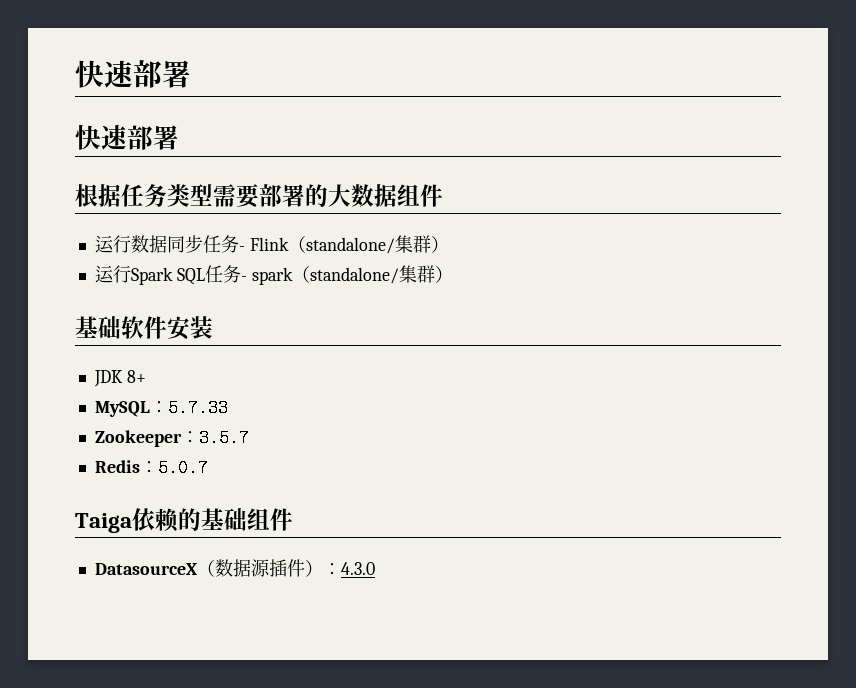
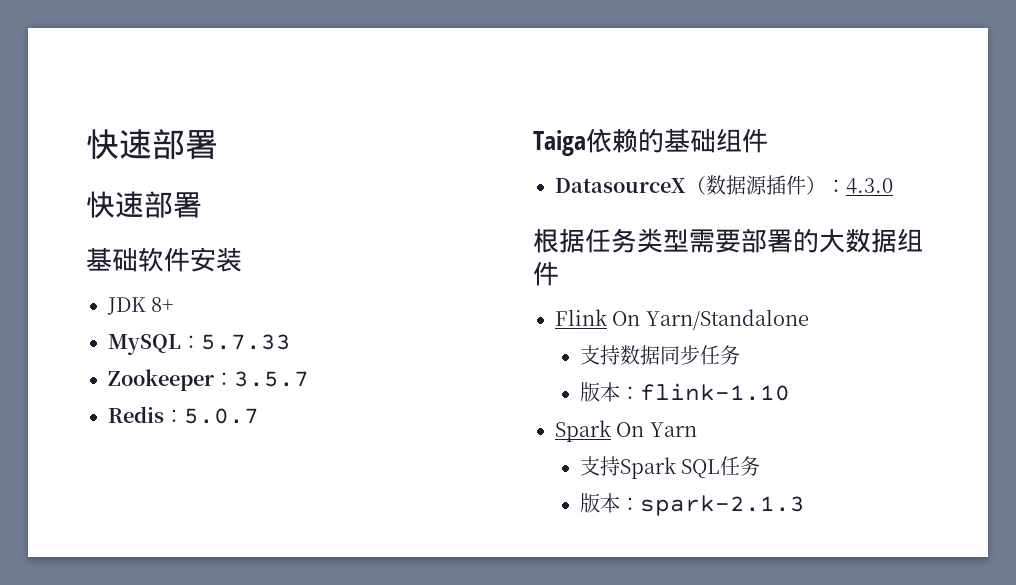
[75,184,443,208] [94,235,449,254] [94,265,453,285] // 根据任务类型需要部署的大数据组件 // 运行数据同步任务- Flink（standalone/集群） // 运行Spark SQL任务- spark（standalone/集群） -> (202, 205) none
(375, 568) none -> [533,228,923,253] [533,261,559,286] [555,309,809,330] [579,345,740,365] [579,382,790,402] [555,420,697,442] [579,456,761,479] [579,493,805,516] // 根据任务类型需要部署的大数据组件 // Flink On Yarn/Standalone // 支持数据同步任务 // 版本：flink-1.10 // Spark On Yarn // 支持Spark SQL任务 // 版本：spark-2.1.3

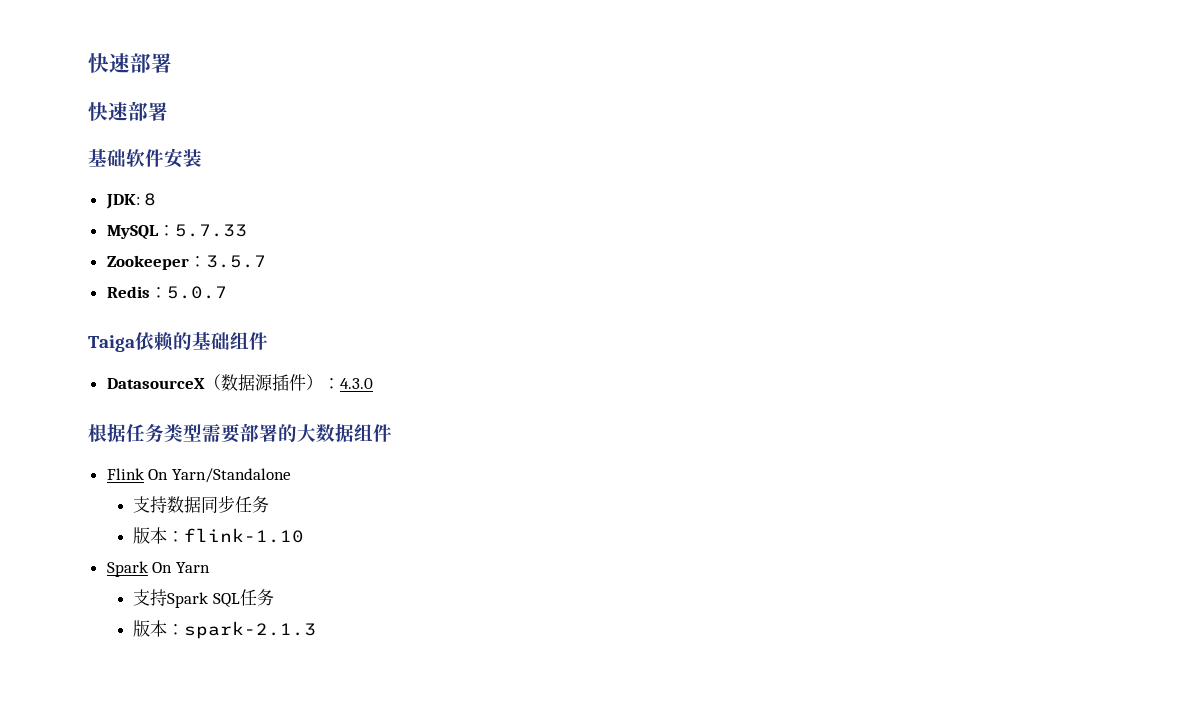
[107,297,175,315] JDK 8+ -> [105,193,157,209] JDK: 8

